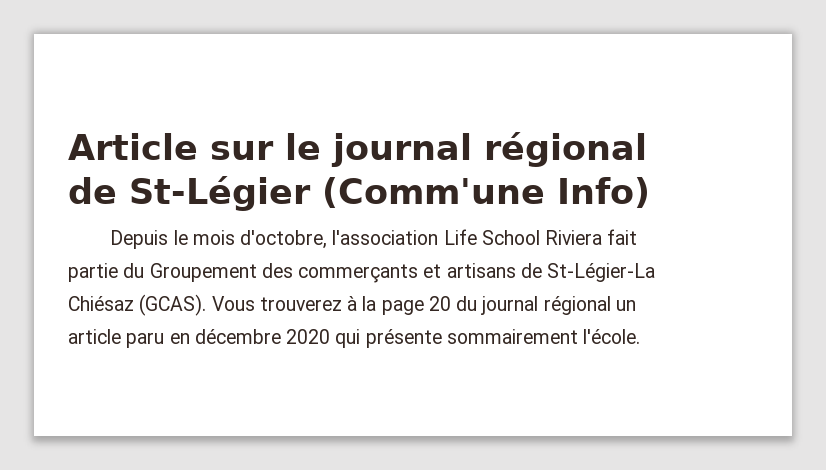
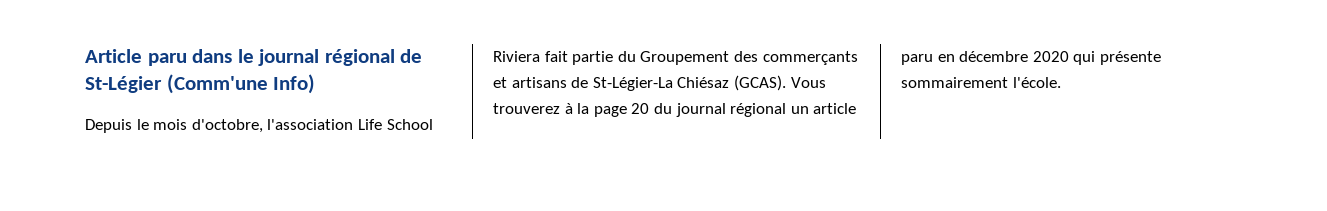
[210,141,274,160] sur -> [147,49,233,66] paru dans

